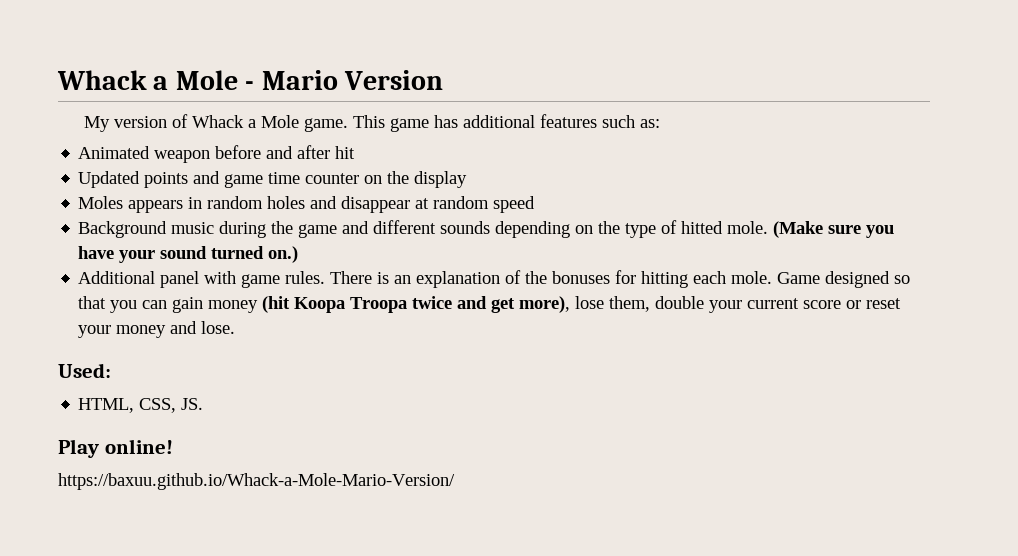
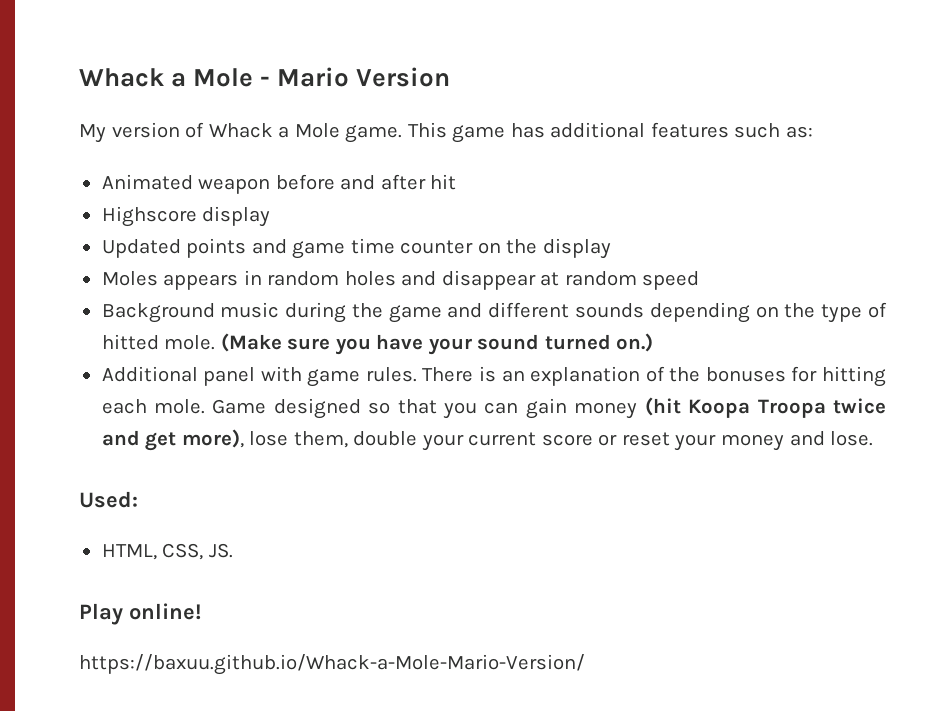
(356, 152) none -> [101,206,271,227] // Highscore display

